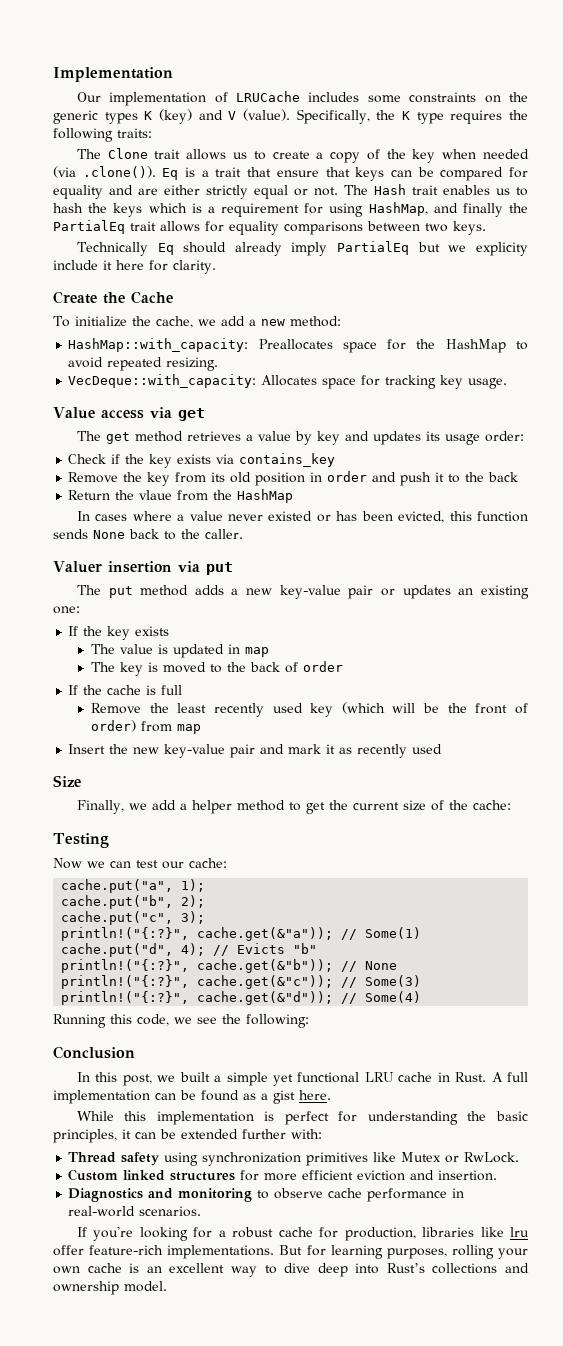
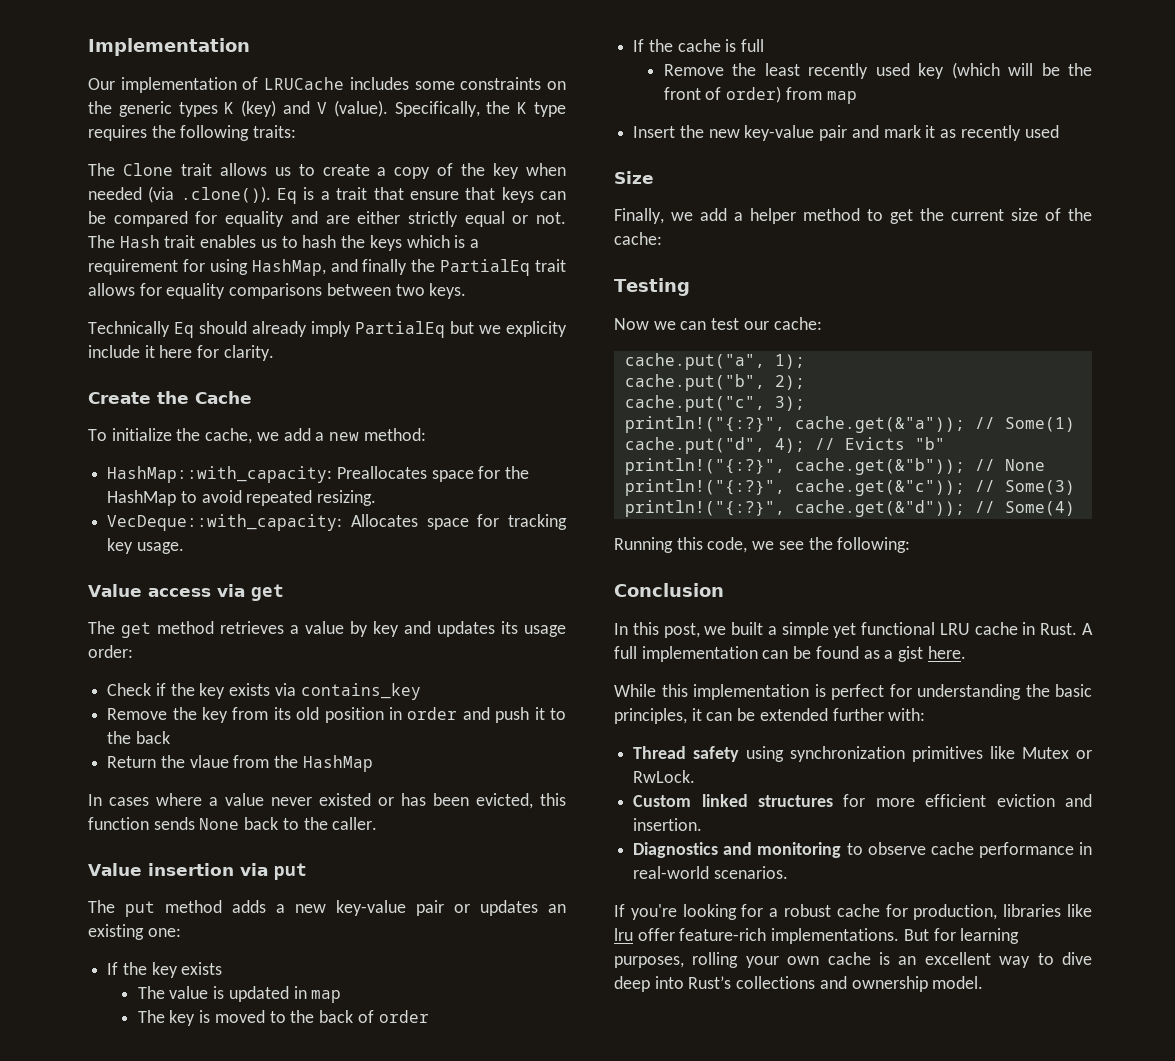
[53,561,102,573] Valuer -> [88,863,142,876] Value

